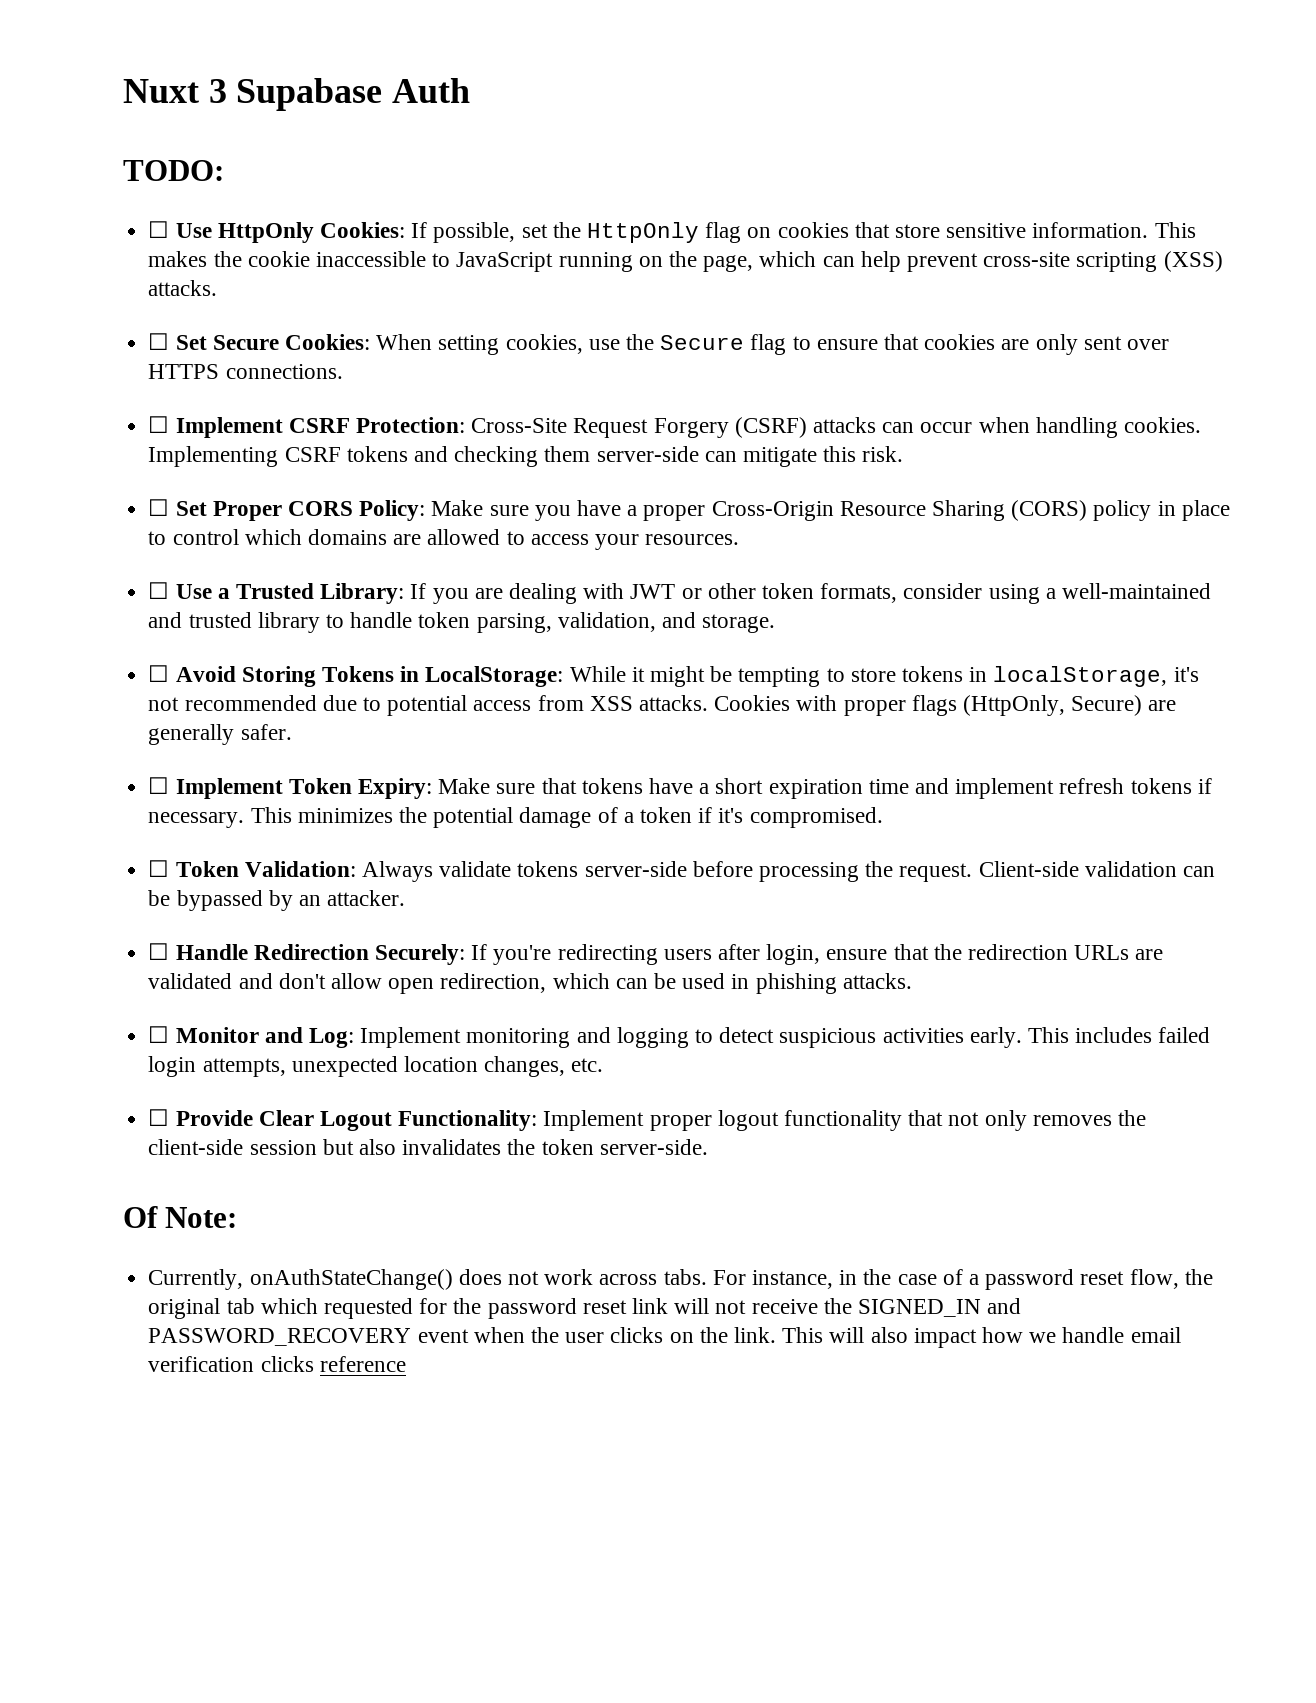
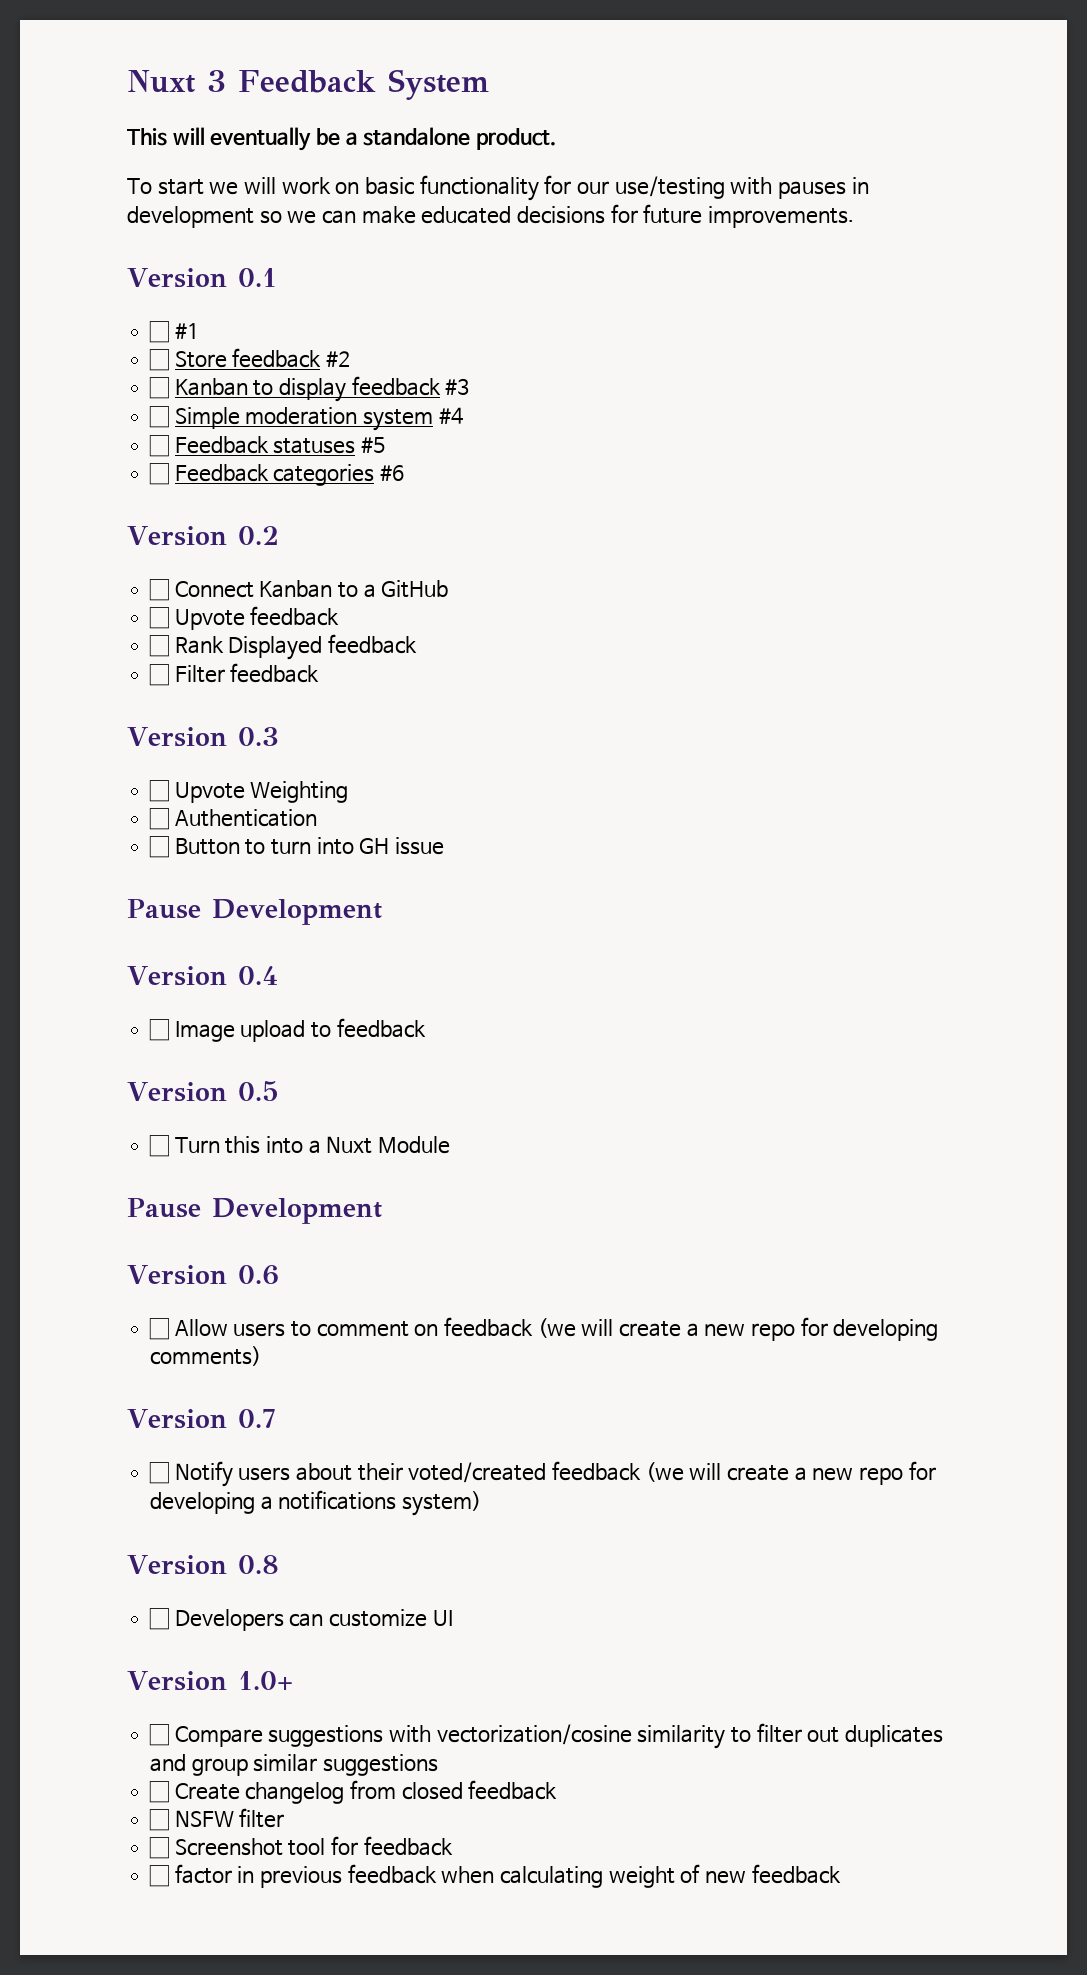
[236,78,471,111] [123,160,224,181] [148,221,1196,243] [148,251,1223,272] [148,280,218,296] [148,333,1170,355] [148,364,343,379] [148,416,1202,438] [148,446,904,467] [148,499,1230,521] [148,529,740,550] [148,582,1212,604] [148,612,776,633] [148,665,1199,687] [148,695,1177,716] [148,724,292,745] [148,777,1212,799] [148,807,883,828] [148,860,1216,882] [148,890,406,911] [148,943,1164,965] [148,973,912,994] [148,1026,1211,1048] [148,1056,604,1077] [148,1109,1147,1131] [148,1139,708,1155] [123,1206,238,1228] [148,1269,1213,1290] [148,1298,1022,1319] [148,1327,1181,1348] [148,1356,406,1372] Supabase Auth // TODO: // ☐ Use HttpOnly Cookies: If possible, set the HttpOnly flag on cookies that store sensitive information. This makes the cookie inaccessible to JavaScript running on the page, which can help prevent cross-site scripting (XSS) attacks. // ☐ Set Secure Cookies: When setting cookies, use the Secure flag to ensure that cookies are only sent over HTTPS connections. // ☐ Implement CSRF Protection: Cross-Site Request Forgery (CSRF) attacks can occur when handling cookies. Implementing CSRF tokens and checking them server-side can mitigate this risk. // ☐ Set Proper CORS Policy: Make sure you have a proper Cross-Origin Resource Sharing (CORS) policy in place to control which domains are allowed to access your resources. // ☐ Use a Trusted Library: If you are dealing with JWT or other token formats, consider using a well-maintained and trusted library to handle token parsing, validation, and storage. // ☐ Avoid Storing Tokens in LocalStorage: While it might be tempting to store tokens in localStorage, it's not recommended due to potential access from XSS attacks. Cookies with proper flags (HttpOnly, Secure) are generally safer. // ☐ Implement Token Expiry: Make sure that tokens have a short expiration time and implement refresh tokens if necessary. This minimizes the potential damage of a token if it's compromised. // ☐ Token Validation: Always validate tokens server-side before processing the request. Client-side validation can be bypassed by an attacker. // ☐ Handle Redirection Securely: If you're redirecting users after login, ensure that the redirection URLs are validated and don't allow open redirection, which can be used in phishing attacks. // ☐ Monitor and Log: Implement monitoring and logging to detect suspicious activities early. This includes failed login attempts, unexpected location changes, etc. // ☐ Provide Clear Logout Functionality: Implement proper logout functionality that not only removes the client-side session but also invalidates the token server-side. // Of Note: // Currently, onAuthStateChange() does not work across tabs. For instance, in the case of a password reset flow, the original tab which requested for the password reset link will not receive the SIGNED_IN and PASSWORD_RECOVERY event when the user clicks on the link. This will also impact how we handle email verification clicks reference -> [238,69,489,100] [127,127,556,151] [127,175,869,201] [127,204,854,228] [127,268,277,288] [149,321,199,343] [149,348,351,371] [149,376,470,402] [149,406,463,431] [149,435,386,457] [149,463,405,486] [127,526,279,546] [149,579,449,601] [149,606,340,630] [149,634,418,660] [149,663,320,686] [127,727,279,747] [149,780,349,803] [149,808,317,830] [149,836,445,858] [127,899,382,925] [127,966,278,986] [149,1018,426,1042] [127,1081,279,1102] [149,1135,451,1157] [127,1198,382,1224] [127,1265,279,1285] [149,1317,939,1341] [150,1346,262,1366] [127,1409,276,1429] [149,1461,936,1487] [150,1490,482,1516] [127,1555,279,1575] [149,1608,453,1631] [127,1671,293,1691] [149,1723,944,1749] [150,1754,439,1776] [149,1780,558,1804] [149,1808,285,1831] [149,1836,453,1859] [149,1864,841,1888] Feedback System // This will eventually be a standalone product. // To start we will work on basic functionality for our use/testing with pauses in development so we can make educated decisions for future improvements. // Version 0.1 // ☐ #1 // ☐ Store feedback #2 // ☐ Kanban to display feedback #3 // ☐ Simple moderation system #4 // ☐ Feedback statuses #5 // ☐ Feedback categories #6 // Version 0.2 // ☐ Connect Kanban to a GitHub // ☐ Upvote feedback // ☐ Rank Displayed feedback // ☐ Filter feedback // Version 0.3 // ☐ Upvote Weighting // ☐ Authentication // ☐ Button to turn into GH issue // Pause Development // Version 0.4 // ☐ Image upload to feedback // Version 0.5 // ☐ Turn this into a Nuxt Module // Pause Development // Version 0.6 // ☐ Allow users to comment on feedback (we will create a new repo for developing comments) // Version 0.7 // ☐ Notify users about their voted/created feedback (we will create a new repo for developing a notifications system) // Version 0.8 // ☐ Developers can customize UI // Version 1.0+ // ☐ Compare suggestions with vectorization/cosine similarity to filter out duplicates and group similar suggestions // ☐ Create changelog from closed feedback // ☐ NSFW filter // ☐ Screenshot tool for feedback // ☐ factor in previous feedback when calculating weight of new feedback

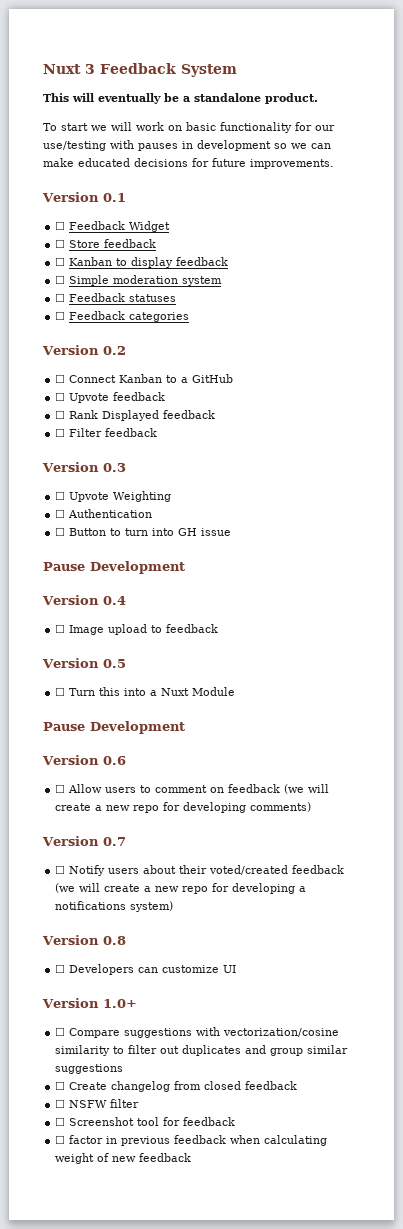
[174,323,199,339] #1 -> [69,221,171,232] Feedback Widget
[326,351,351,367] #2 -> (157, 243) none
[445,378,470,395] #3 -> (229, 261) none
[438,407,463,424] #4 -> (223, 281) none
[361,437,386,453] #5 -> (177, 298) none
[380,465,405,481] #6 -> (190, 317) none

